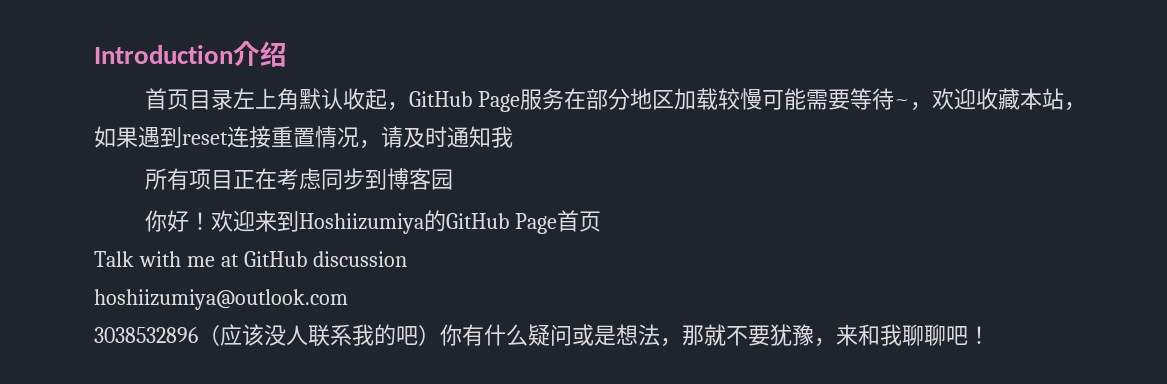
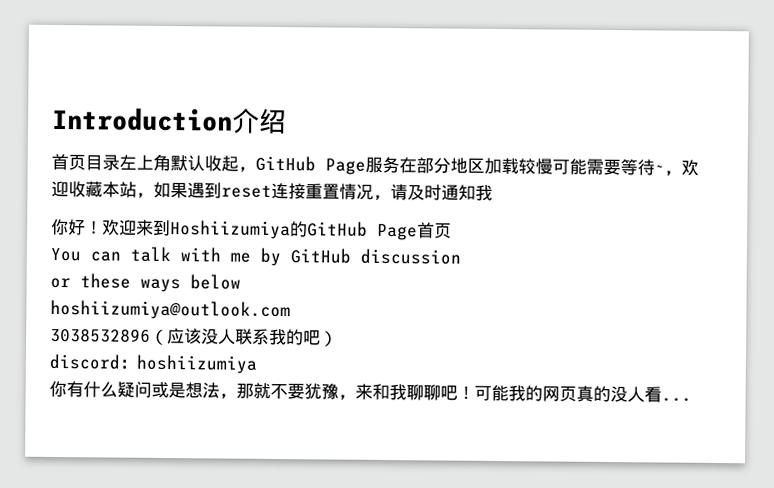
[145,168,454,190] // 所有项目正在考虑同步到博客园 -> (493, 192) none
[94,251,134,267] Talk -> [50,246,171,263] You can talk
[220,254,239,267] at -> [260,247,281,267] by
(407, 259) none -> [50,273,241,293] // or these ways below
(440, 335) none -> [49,353,257,374] // discord：hoshiizumiya //
(990, 335) none -> [474,384,692,403] 可能我的网页真的没人看...

